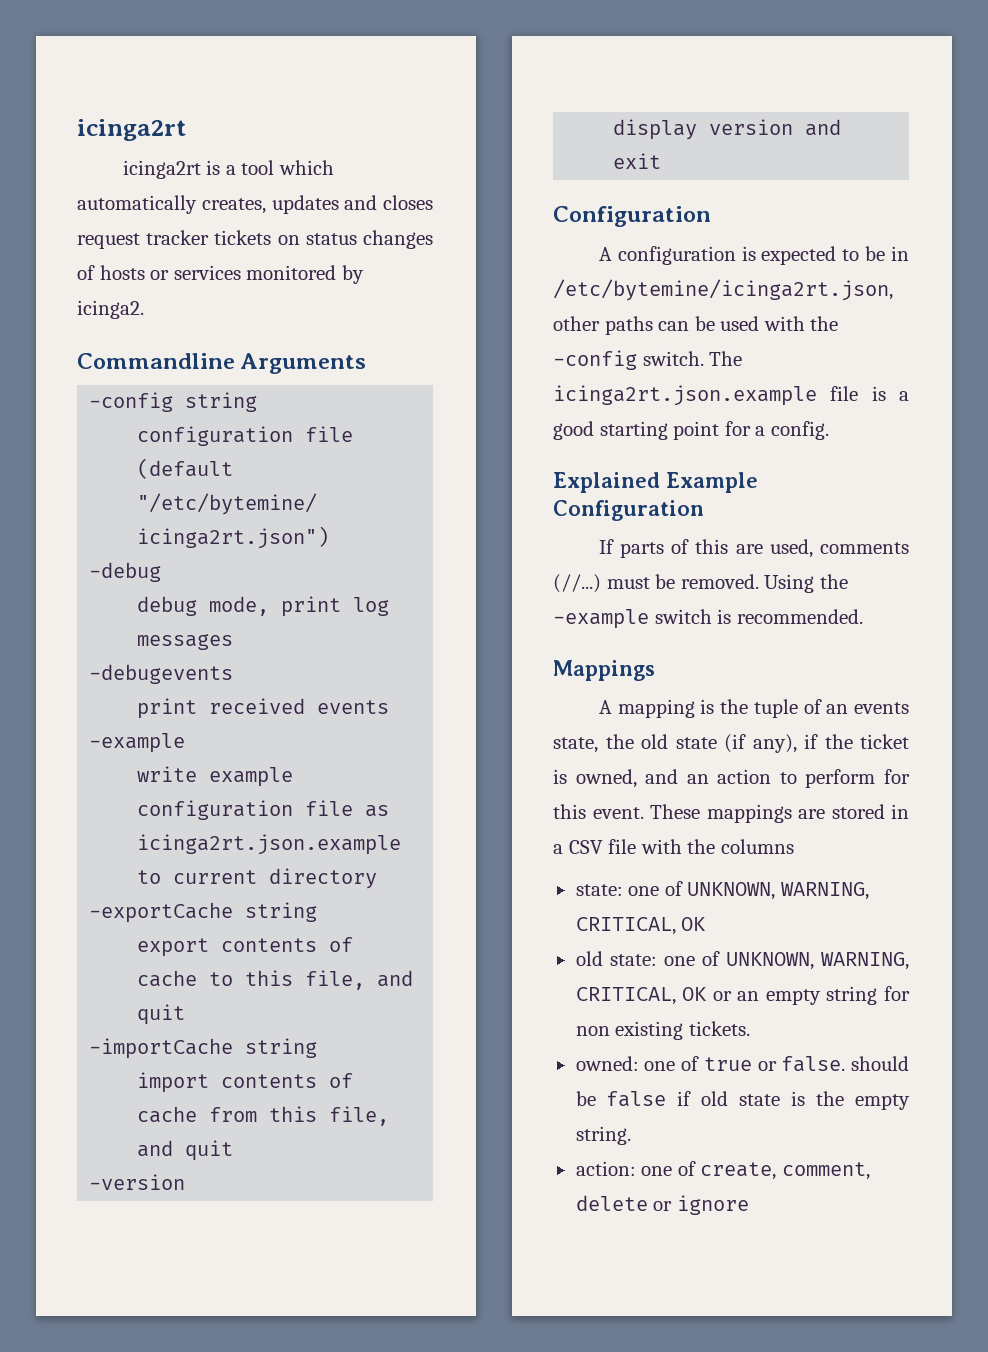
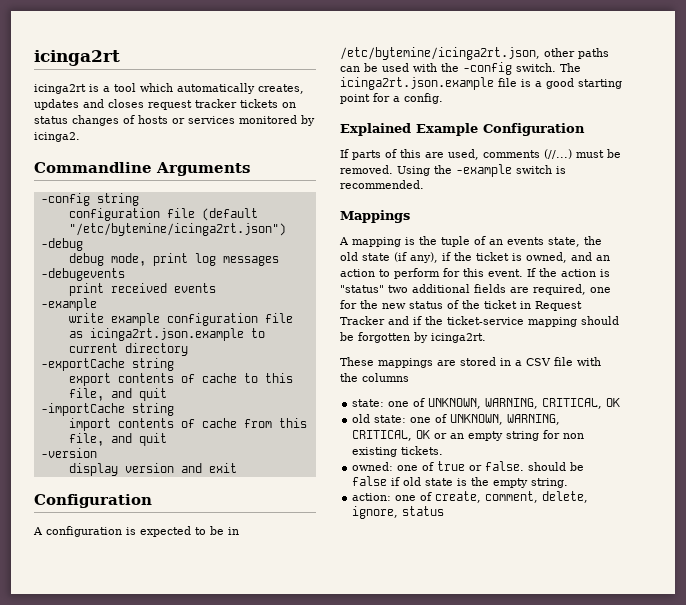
(644, 813) none -> [527,268,610,277] [340,284,611,295] [340,300,582,311] [340,316,619,327] [340,332,486,343] If the action is "status" two additional fields are required, one for the new status of the ticket in Request Tracker and if the ticket-service mapping should be forgotten by icinga2rt. //
[575,1195,749,1215] delete or ignore -> [542,491,589,503] [352,506,445,519] delete, ignore, status

